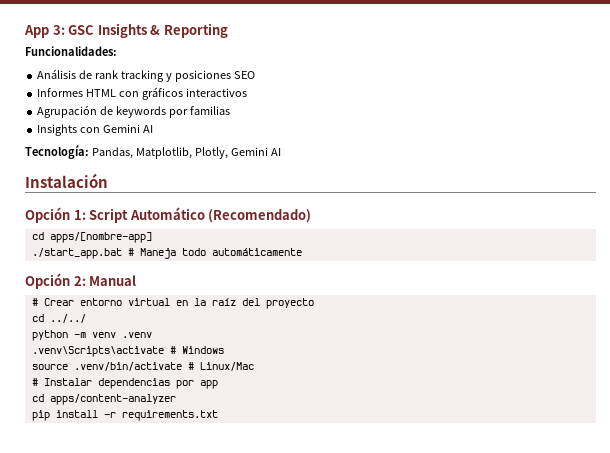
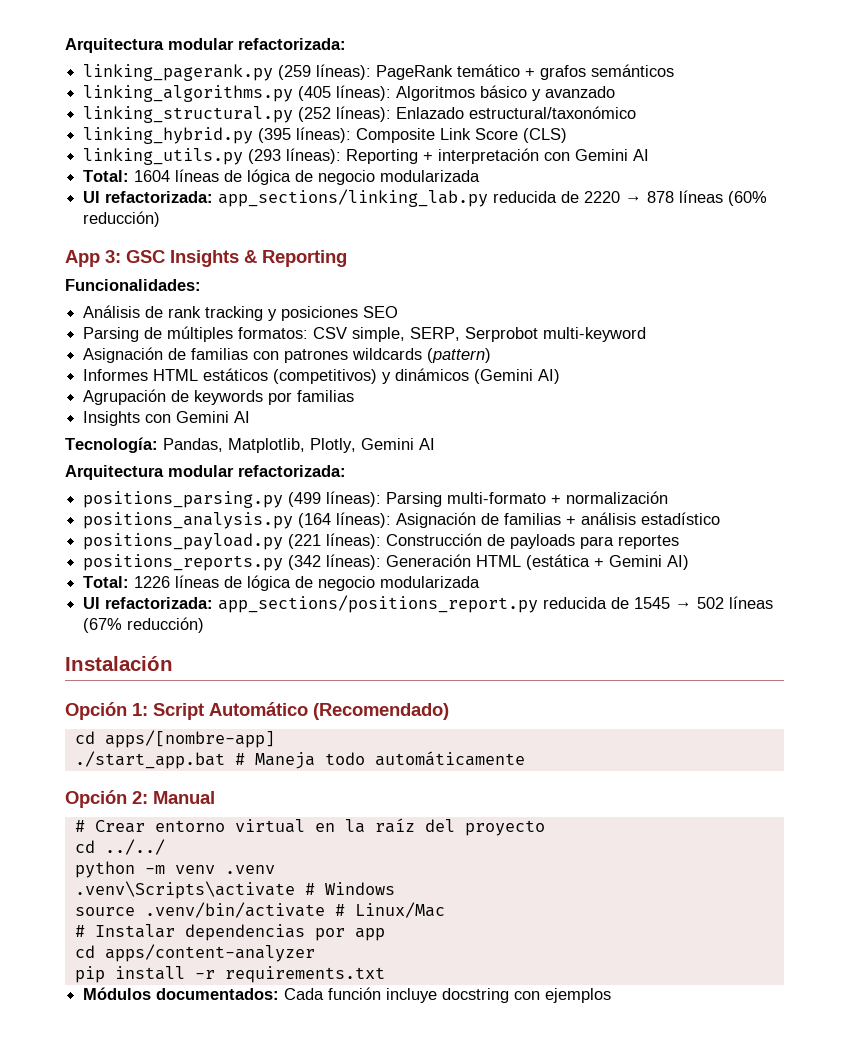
(24, 31) none -> [65,38,346,53] [83,64,675,81] [83,85,616,102] [83,106,637,123] [83,127,568,144] [83,148,650,165] [83,169,481,185] [83,189,768,207] [83,211,161,227] Arquitectura modular refactorizada: // linking_pagerank.py (259 líneas): PageRank temático + grafos semánticos // linking_algorithms.py (405 líneas): Algoritmos básico y avanzado // linking_structural.py (252 líneas): Enlazado estructural/taxonómico // linking_hybrid.py (395 líneas): Composite Link Score (CLS) // linking_utils.py (293 líneas): Reporting + interpretación con Gemini AI // Total: 1604 líneas de lógica de negocio modularizada // UI refactorizada: app_sections/linking_lab.py reducida de 2220 → 878 líneas (60% reducción) //
[37,87,247,100] Informes HTML con gráficos interactivos -> [83,326,647,342] [83,347,492,363] [83,368,561,384] Parsing de múltiples formatos: CSV simple, SERP, Serprobot multi-keyword // Asignación de familias con patrones wildcards (pattern) // Informes HTML estáticos (competitivos) y dinámicos (Gemini AI)
(281, 152) none -> [65,465,346,480] [83,491,669,508] [83,512,721,529] [83,533,680,550] [83,554,690,571] [83,575,481,591] [83,595,774,613] [83,617,205,633] // Arquitectura modular refactorizada: // positions_parsing.py (499 líneas): Parsing multi-formato + normalización // positions_analysis.py (164 líneas): Asignación de familias + análisis estadístico // positions_payload.py (221 líneas): Construcción de payloads para reportes // positions_reports.py (342 líneas): Generación HTML (estática + Gemini AI) // Total: 1226 líneas de lógica de negocio modularizada // UI refactorizada: app_sections/positions_report.py reducida de 1545 → 502 líneas (67% reducción)
(218, 415) none -> [83,987,612,1003] // Módulos documentados: Cada función incluye docstring con ejemplos

